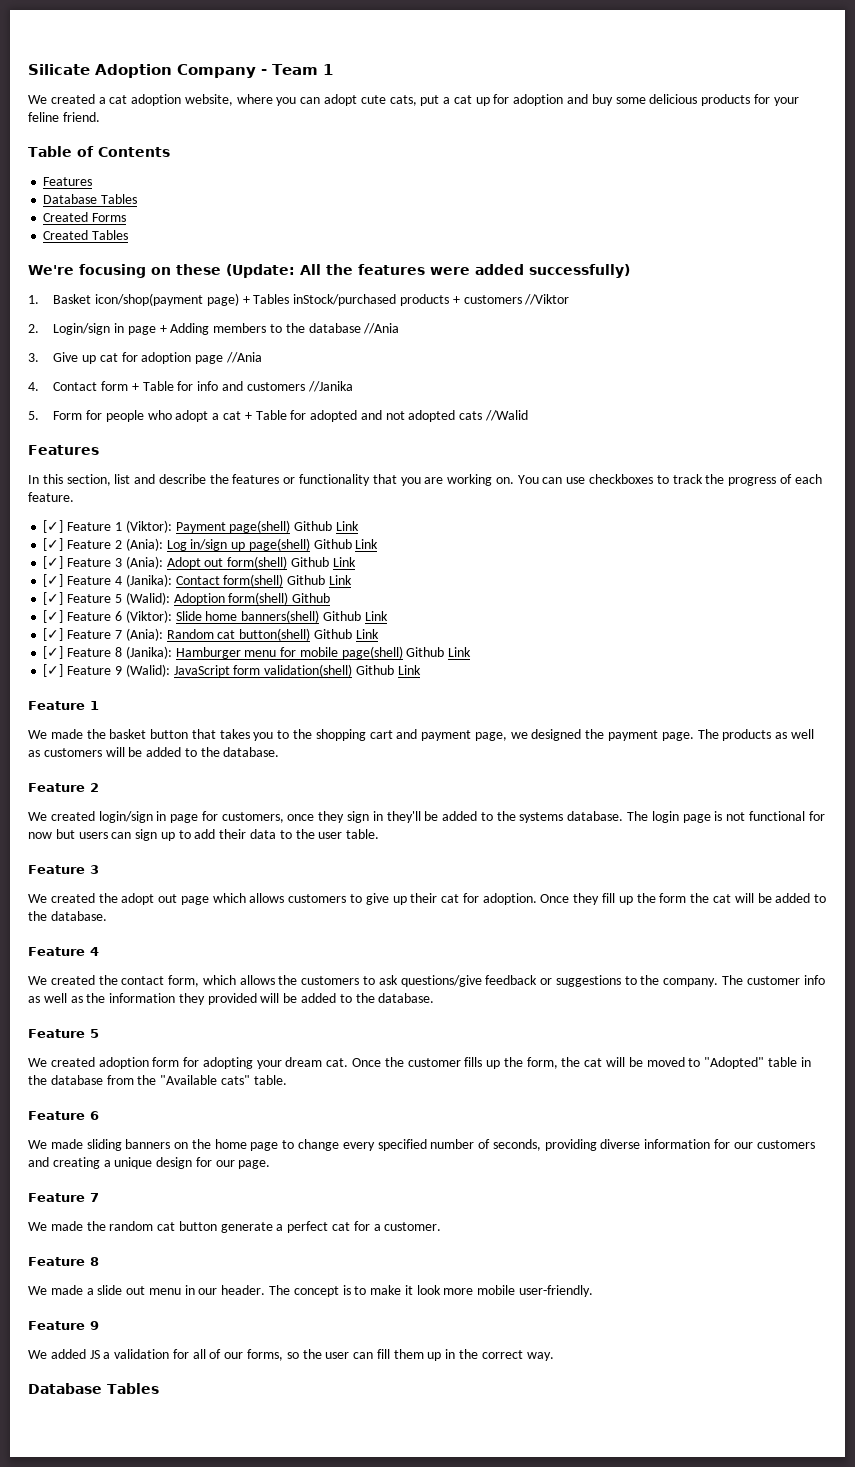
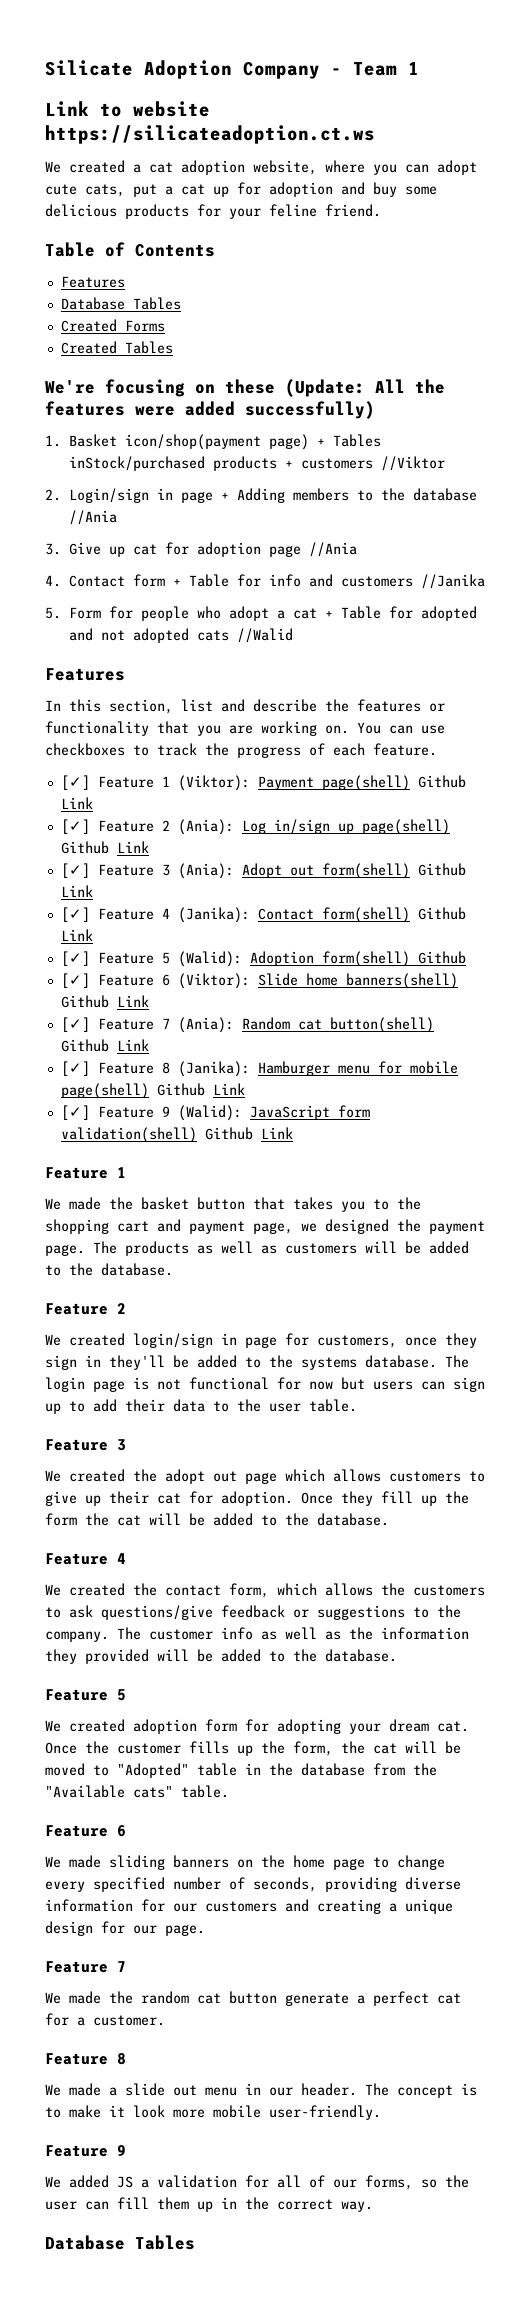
(333, 69) none -> [45,101,210,117] [45,125,375,144] // Link to website https://silicateadoption.ct.ws

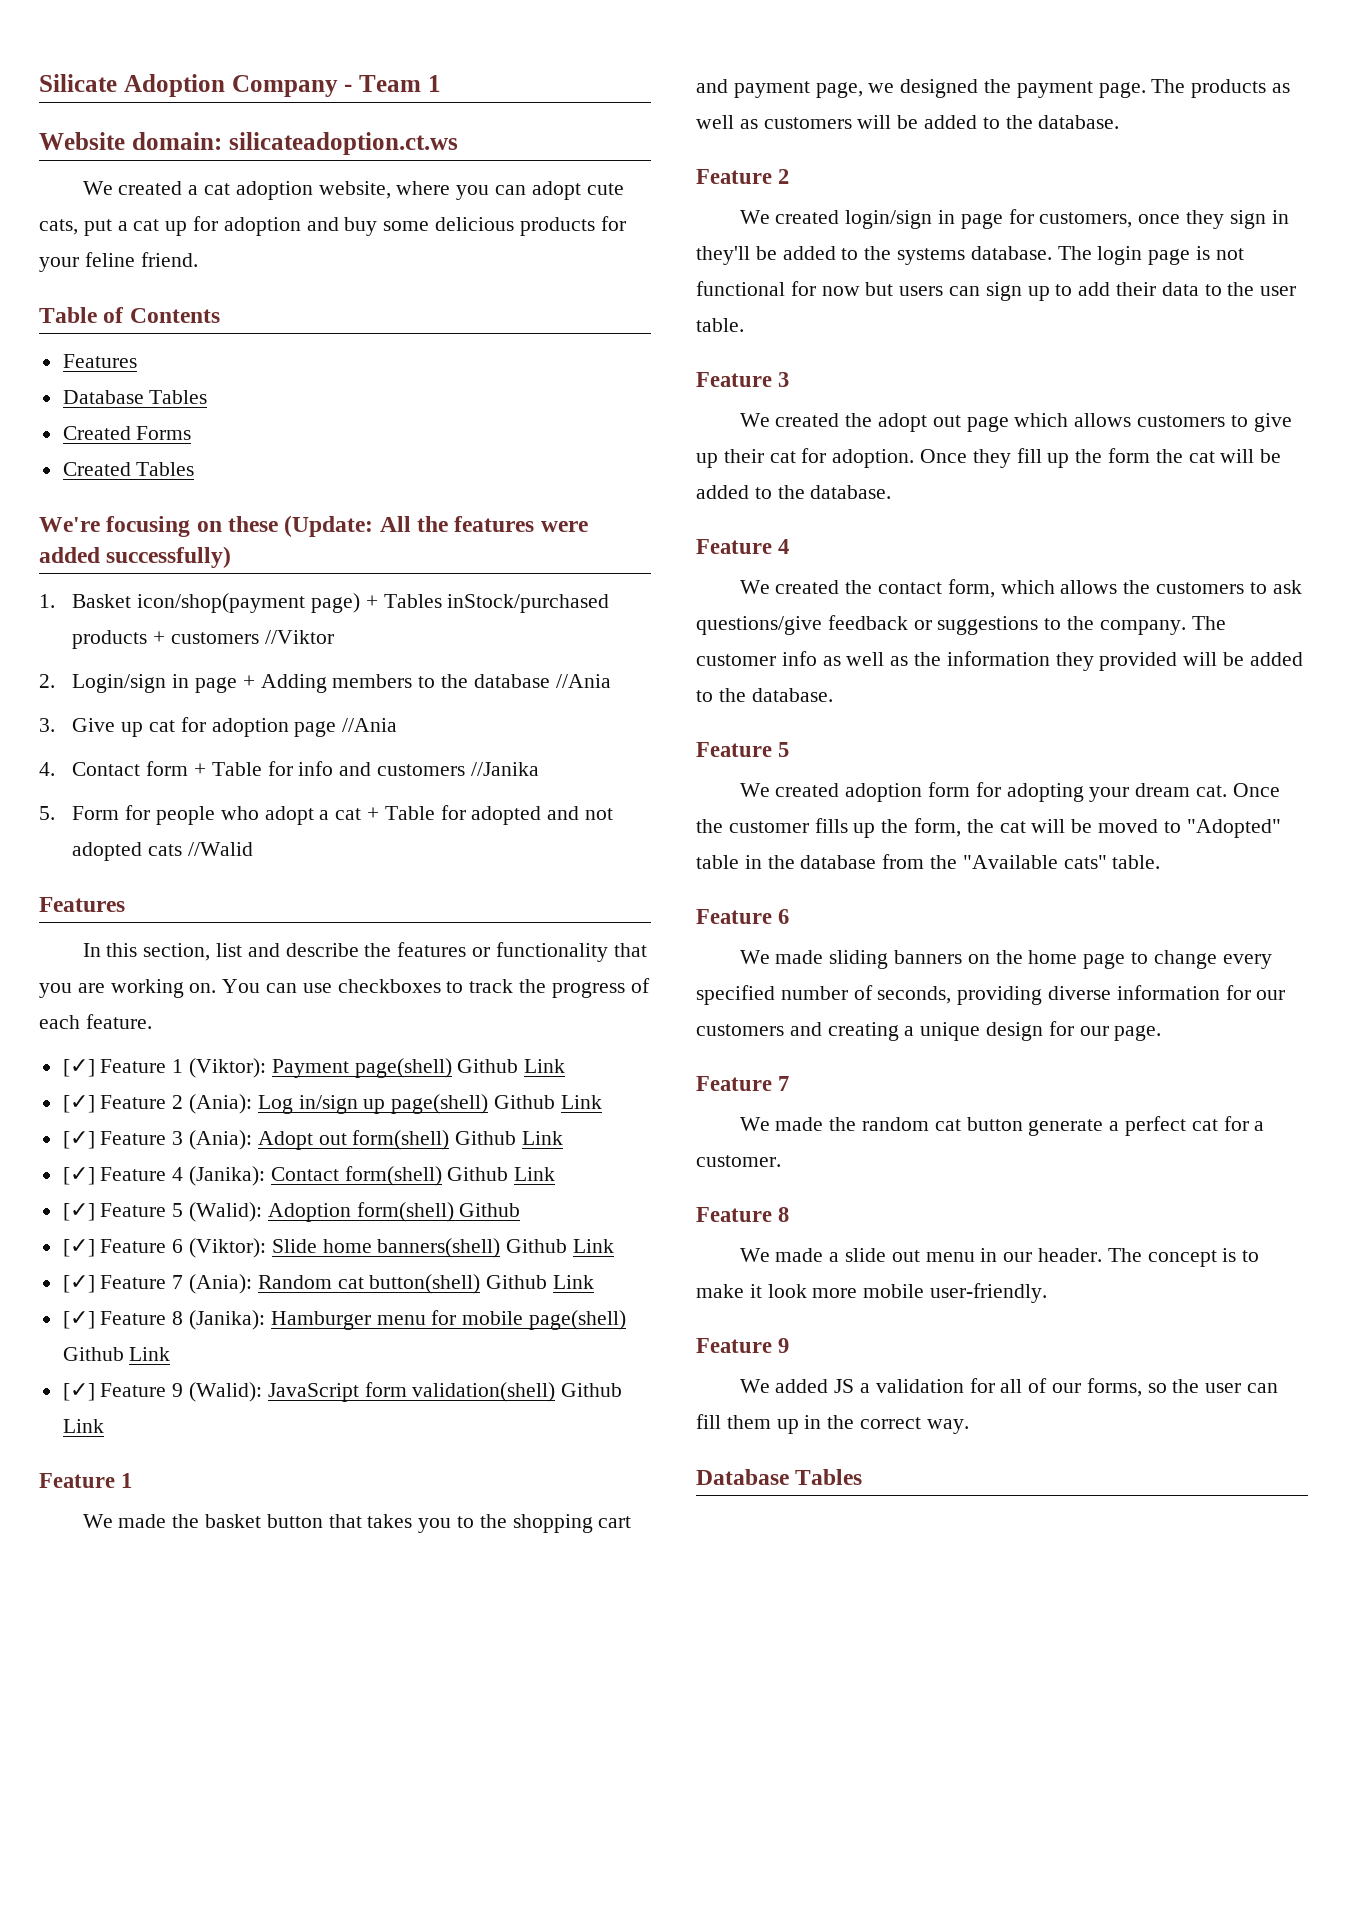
[45,101,210,117] [45,125,375,144] Link to website https://silicateadoption.ct.ws -> [39,132,458,155] Website domain: silicateadoption.ct.ws

